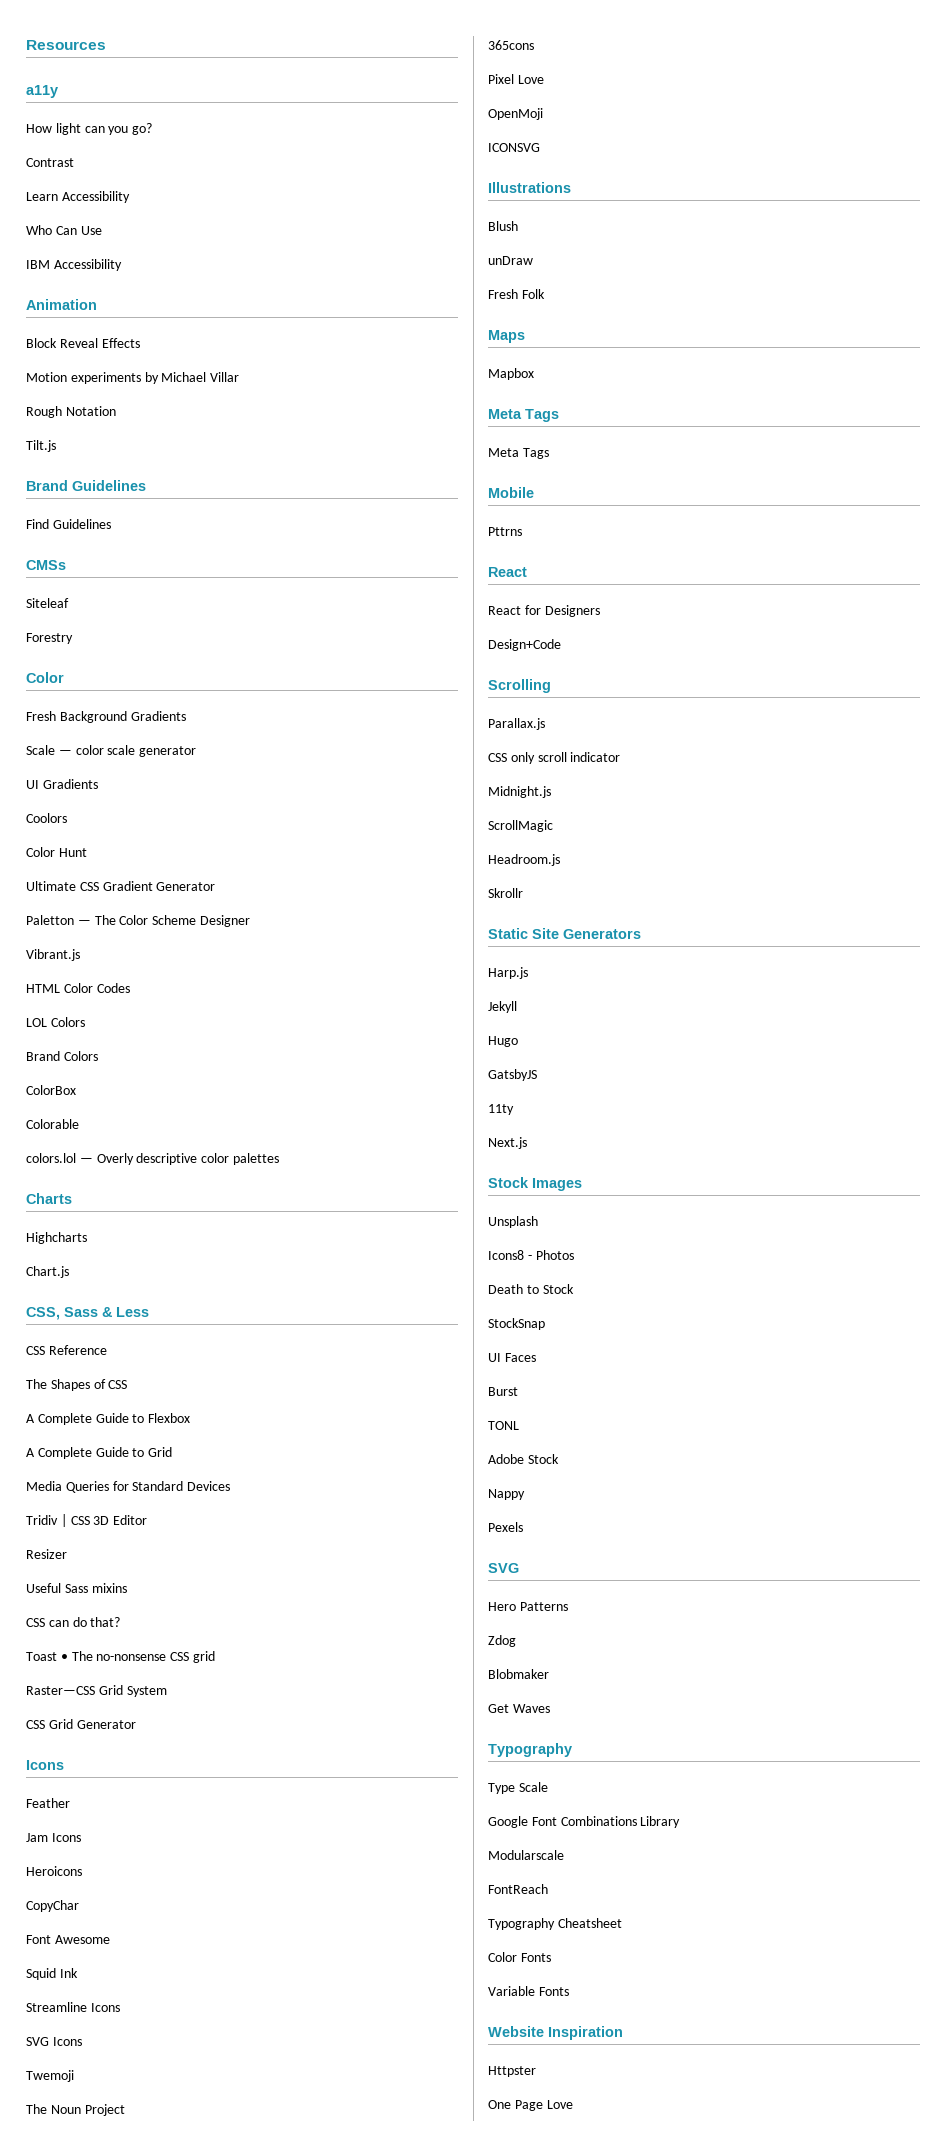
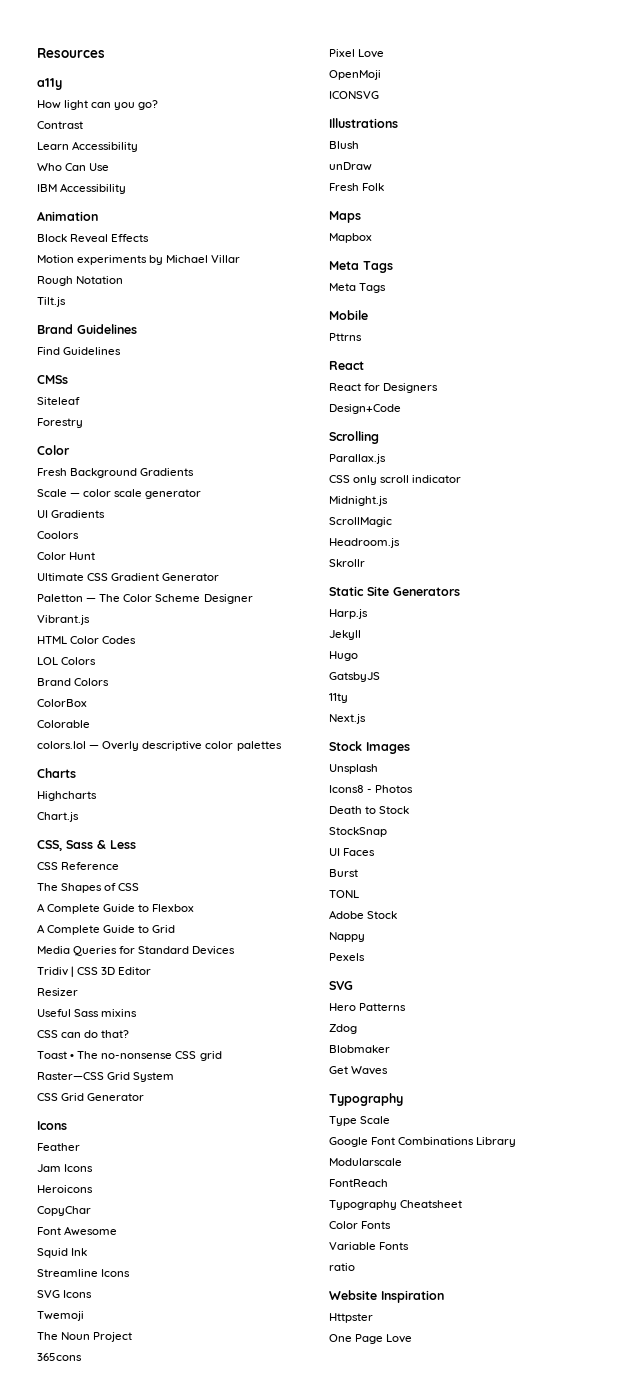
(569, 1991) none -> [329,1263,355,1271] // ratio

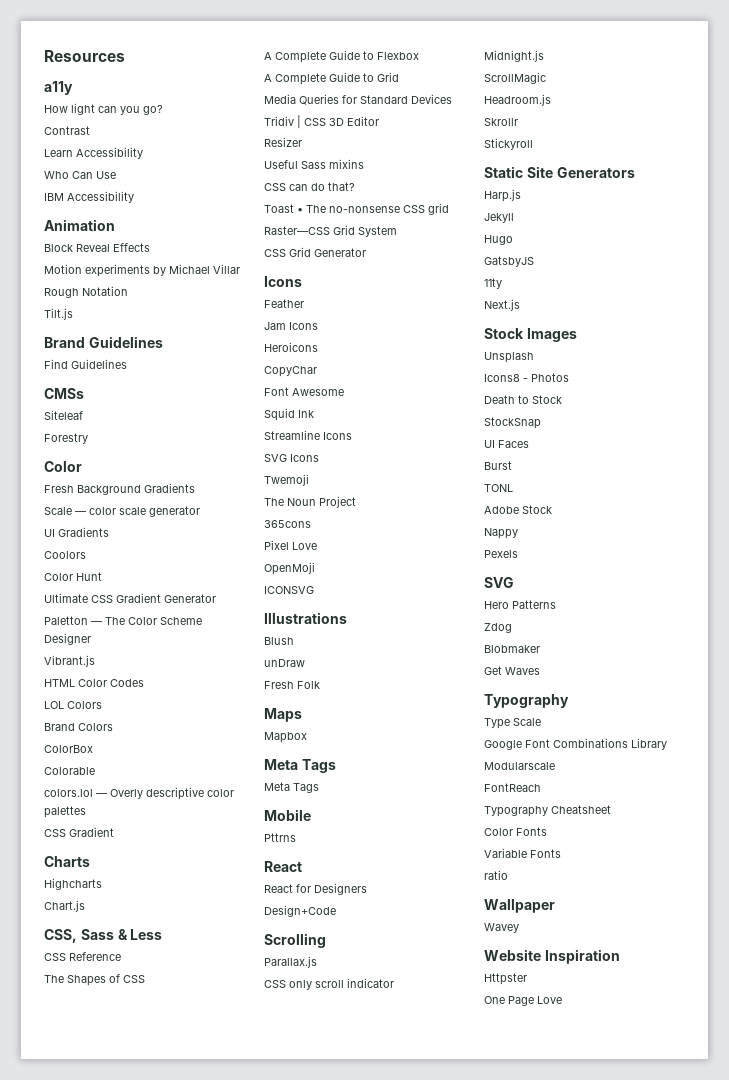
(282, 746) none -> [44,827,114,837] // CSS Gradient
(365, 563) none -> [484,138,533,150] // Stickyroll
(355, 1267) none -> [484,899,555,913] [484,923,519,933] // Wallpaper // Wavey

